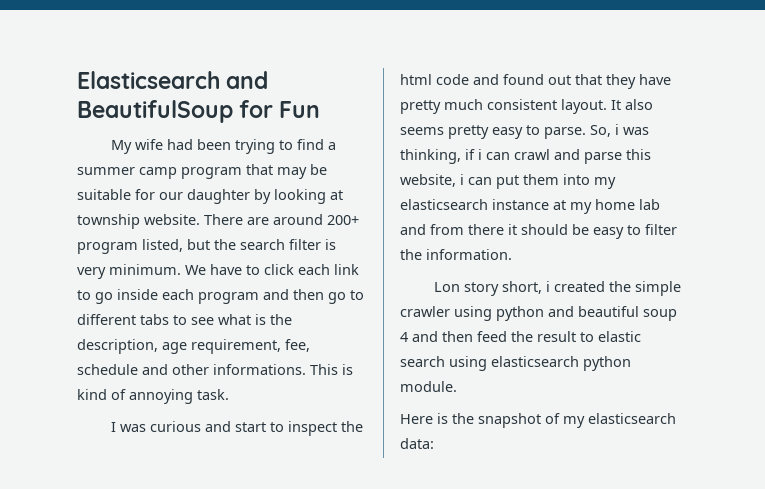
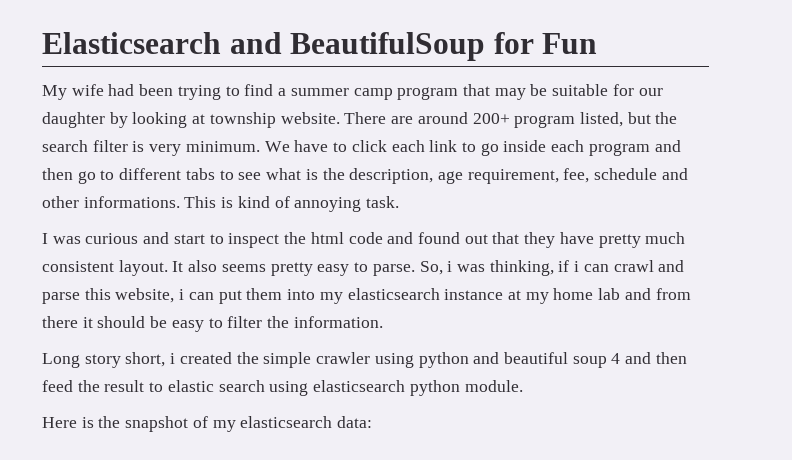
[434,282,461,292] Lon -> [42,353,80,368] Long

